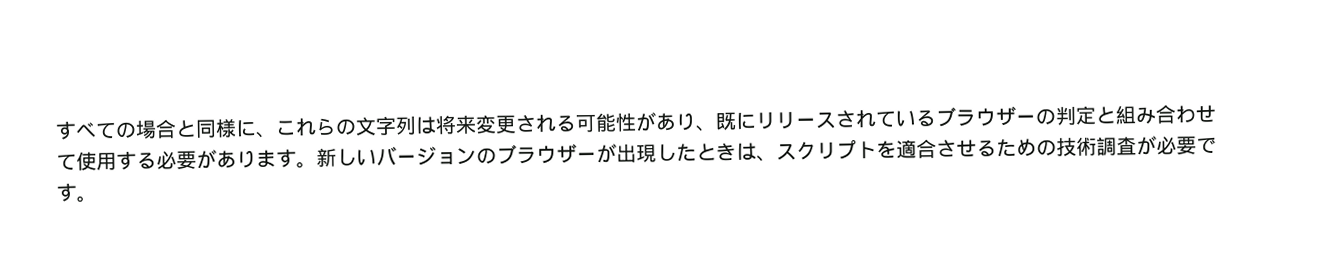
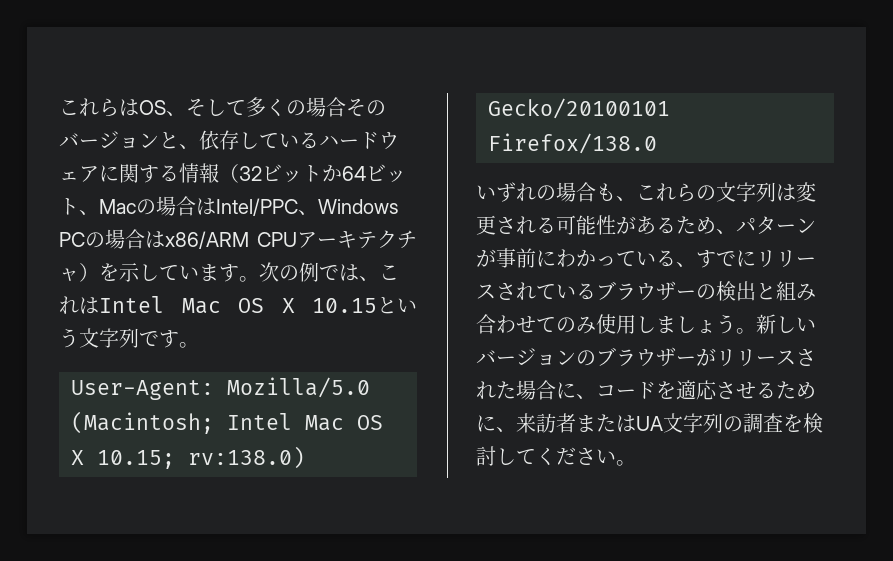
[55,118,257,140] すべての場合と同様に -> [59,97,386,117] [59,130,399,150] [59,163,406,183] [59,196,399,216] [59,229,417,249] [59,262,399,282] [59,296,417,315] [59,328,199,348] [71,377,370,400] [71,411,383,434] [71,446,305,469] [488,98,670,119] [488,133,657,154] [476,182,616,202] これらはOS、そして多くの場合そのバージョンと、依存しているハードウェアに関する情報（32ビットか64ビット、Macの場合はIntel/PPC、Windows PCの場合はx86/ARM CPUアーキテクチャ）を示しています。次の例では、これはIntel Mac OS X 10.15という文字列です。 // User-Agent: Mozilla/5.0 (Macintosh; Intel Mac OS X 10.15; rv:138.0) Gecko/20100101 Firefox/138.0 // いずれの場合も
[435,114,477,135] 将来 -> (796, 192) none
[675,111,737,132] り、既 -> [656,216,816,234] [476,248,736,268] るため、パターンが事前にわかっている、すで
[1055,105,1096,126] 判定 -> [716,281,756,301] 検出
[76,149,297,171] 使用する必要があります -> [556,314,736,334] のみ使用しましょう
[616,135,1217,163] [56,183,77,202] 出現したときは、スクリプトを適合させるための技術調査が必要です -> [716,349,816,366] [476,380,816,400] [476,413,823,433] [476,446,616,466] リリースされた場合に、コードを適応させるために、来訪者またはUA文字列の調査を検討してください

